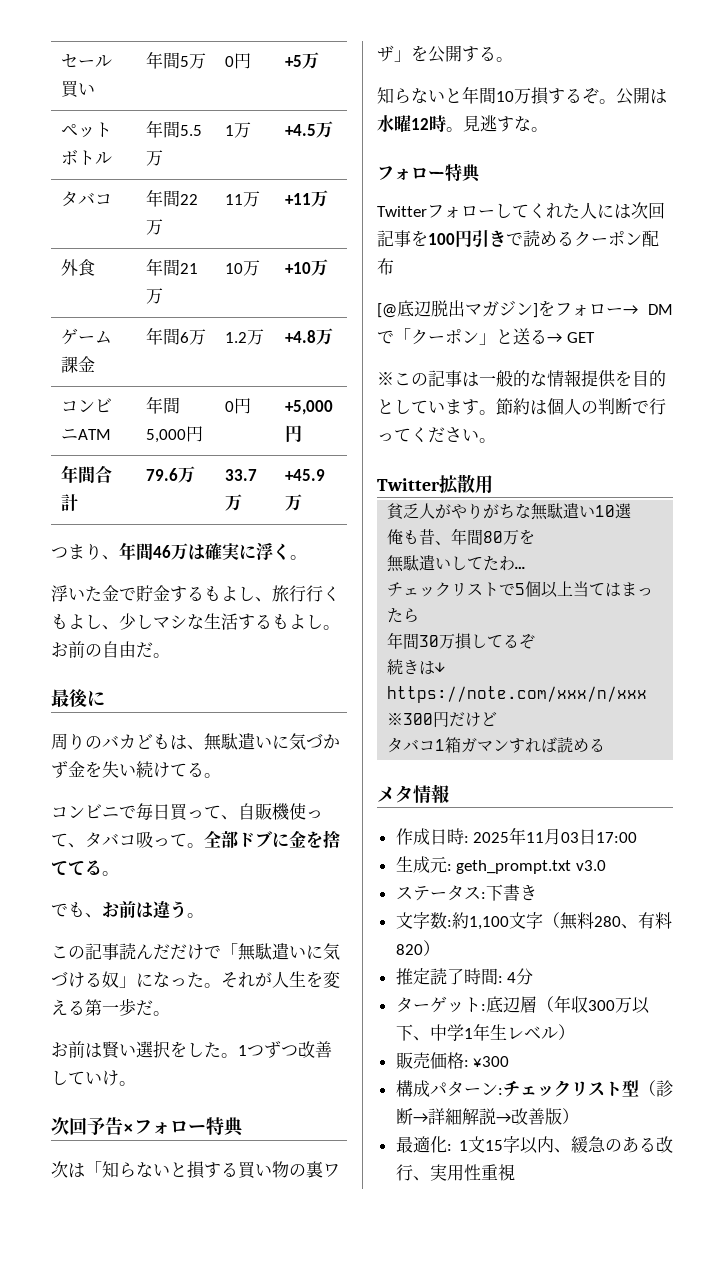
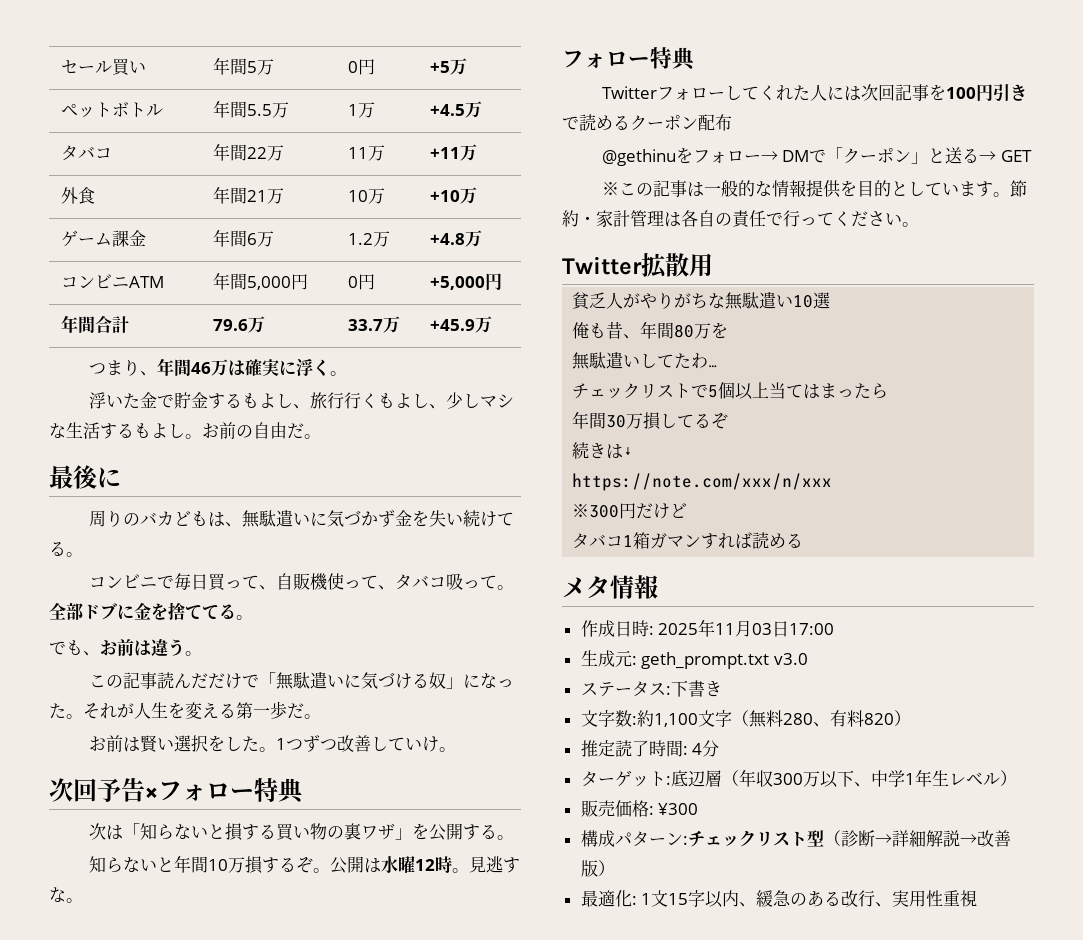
[377,300,538,318] [@底辺脱出マガジン] -> [601,149,676,166] @gethinu
[530,398,632,415] は個人の判断 -> [579,210,766,228] ・家計管理は各自の責任

